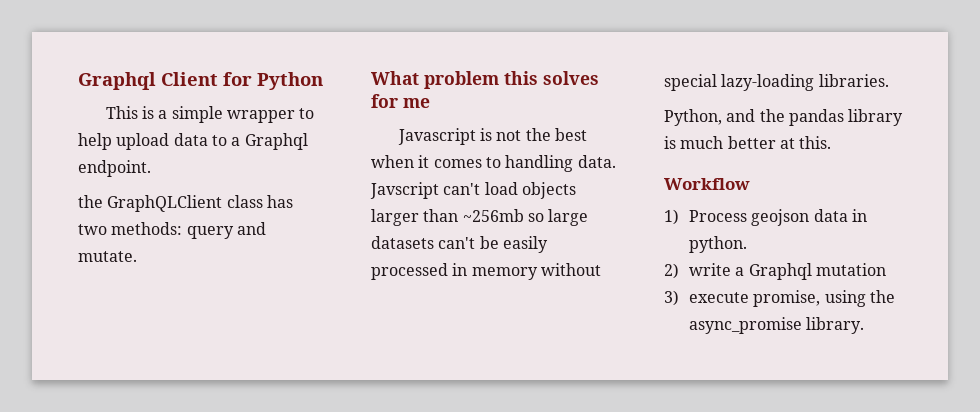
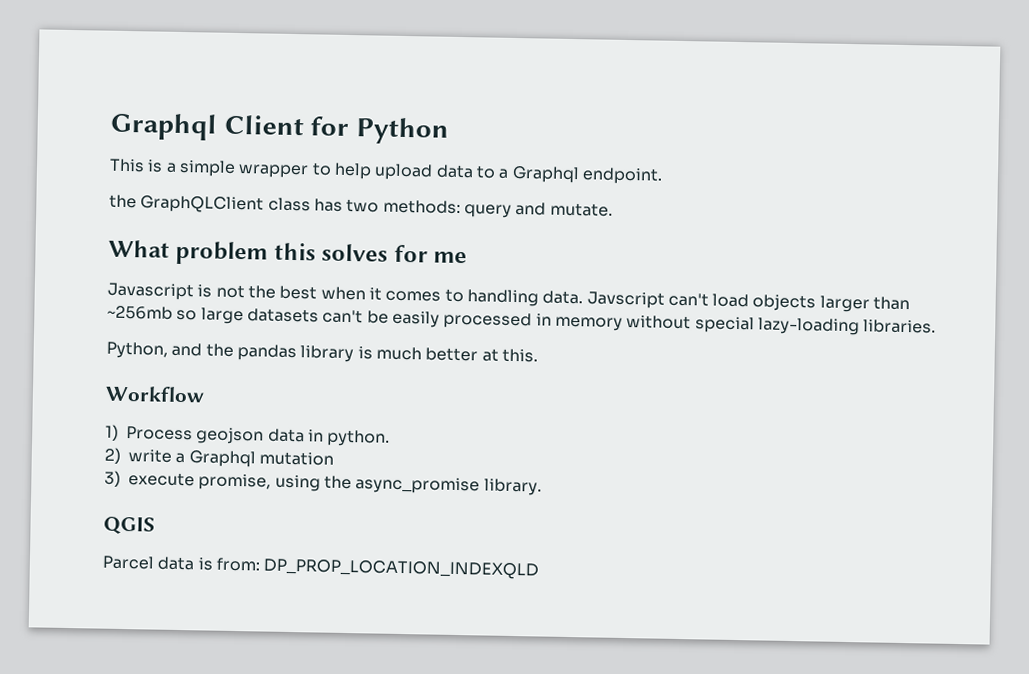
(865, 325) none -> [103,516,155,535] [102,555,540,580] // QGIS // Parcel data is from: DP_PROP_LOCATION_INDEXQLD

